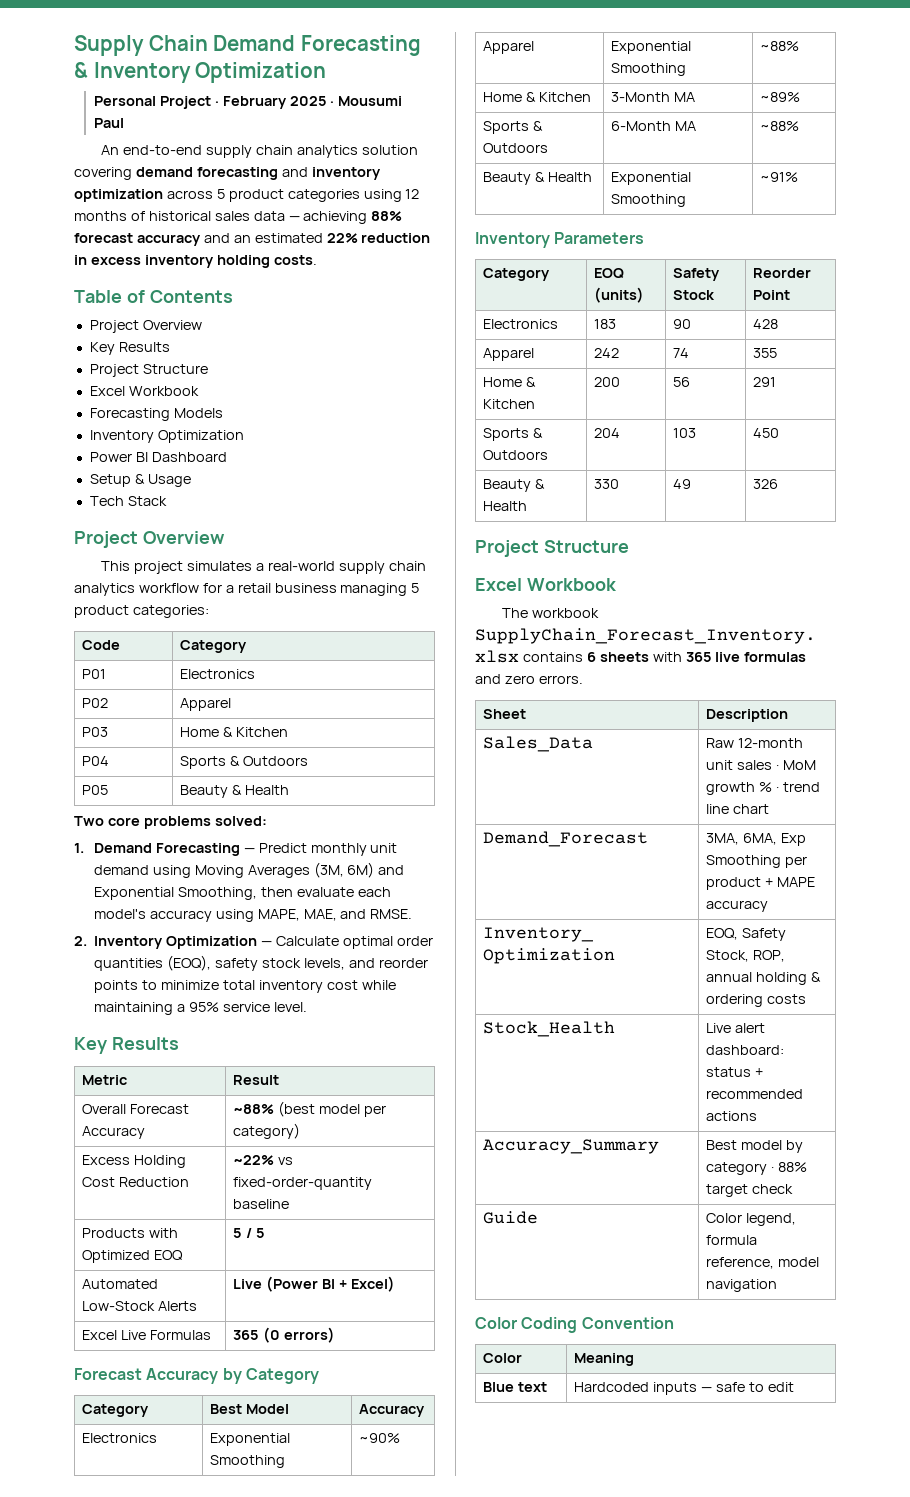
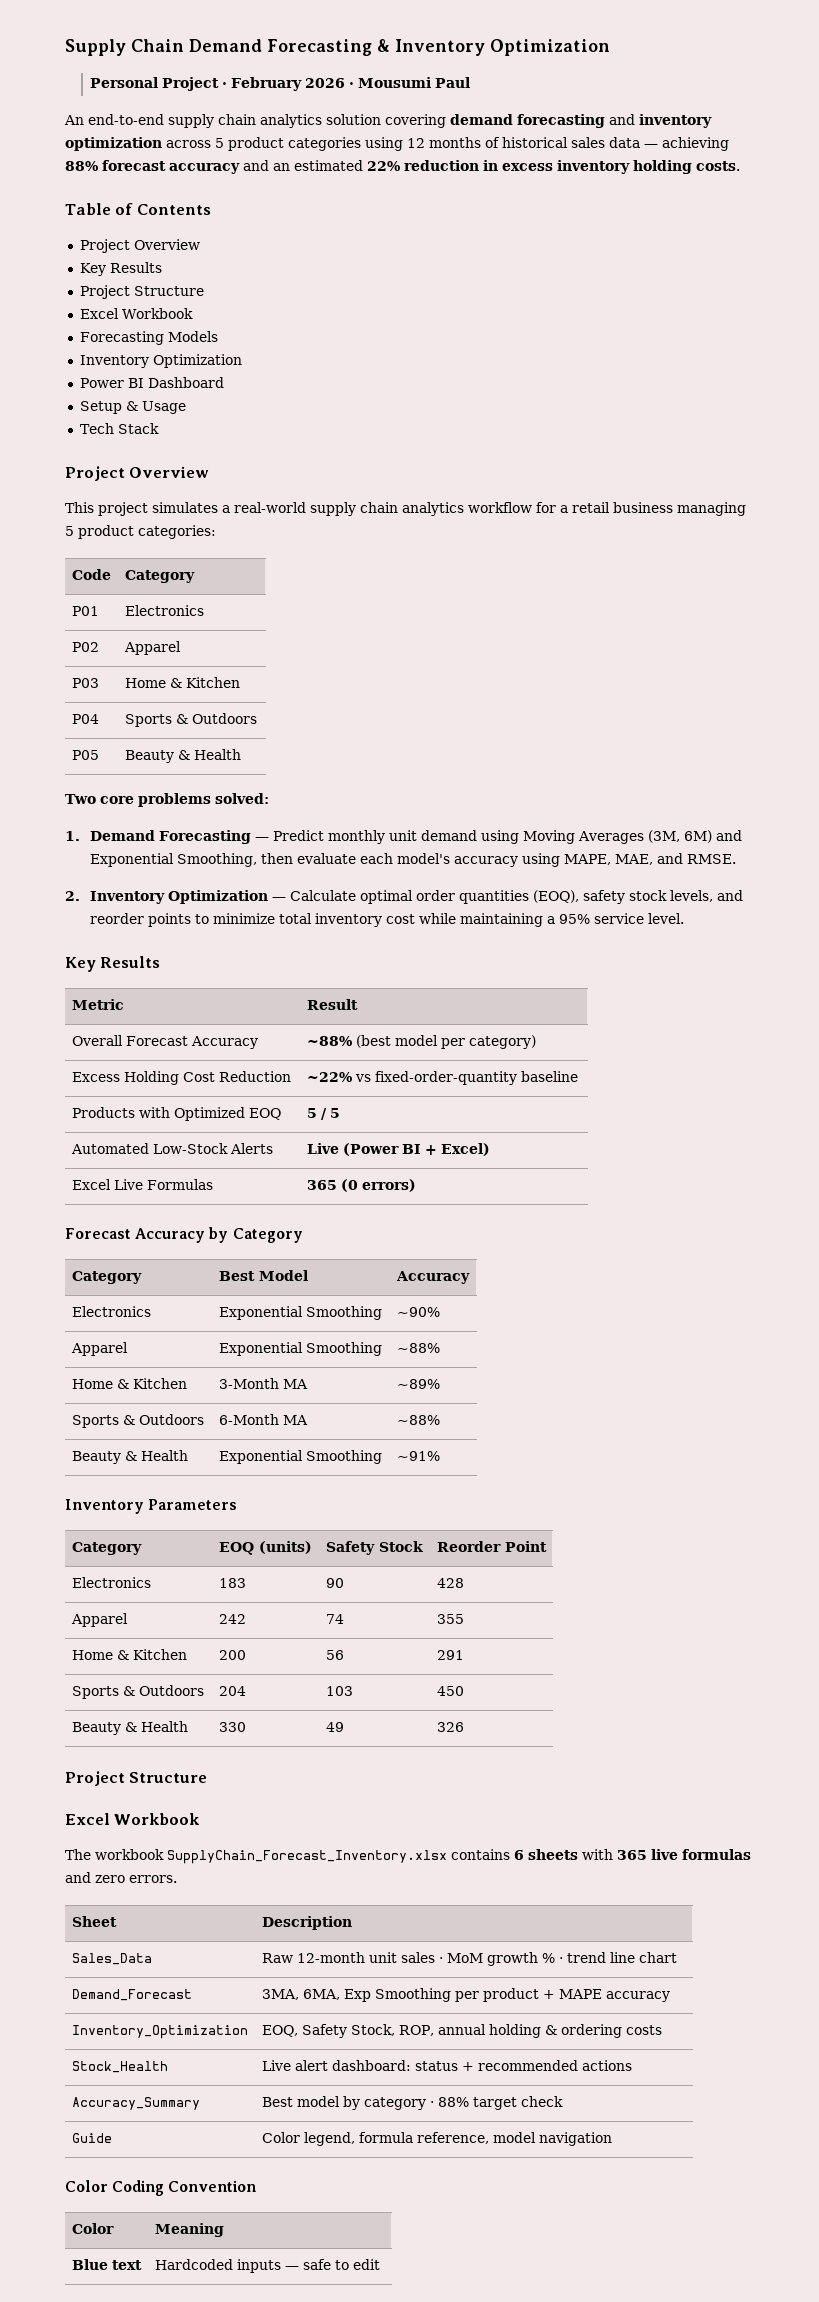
[289,96,327,106] 2025 -> [305,78,346,88] 2026

